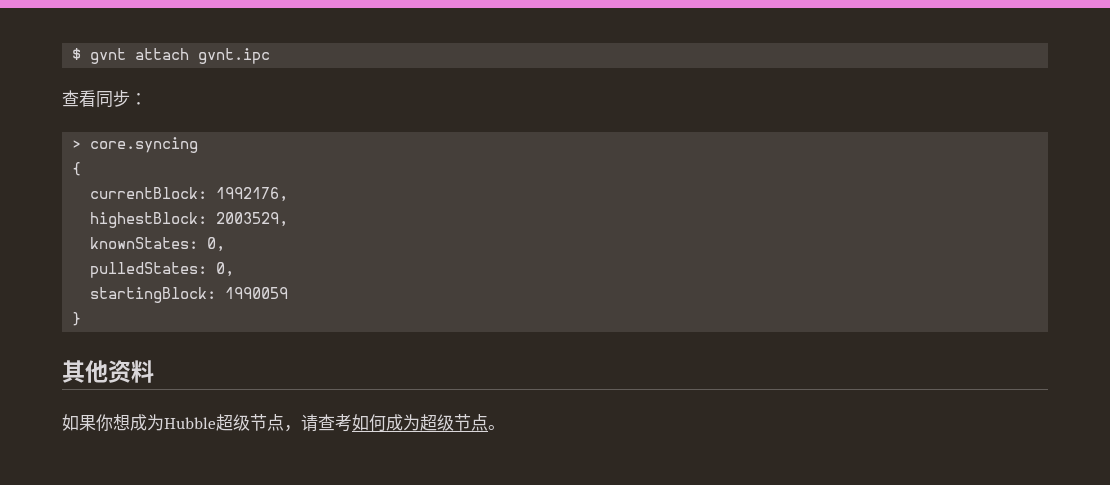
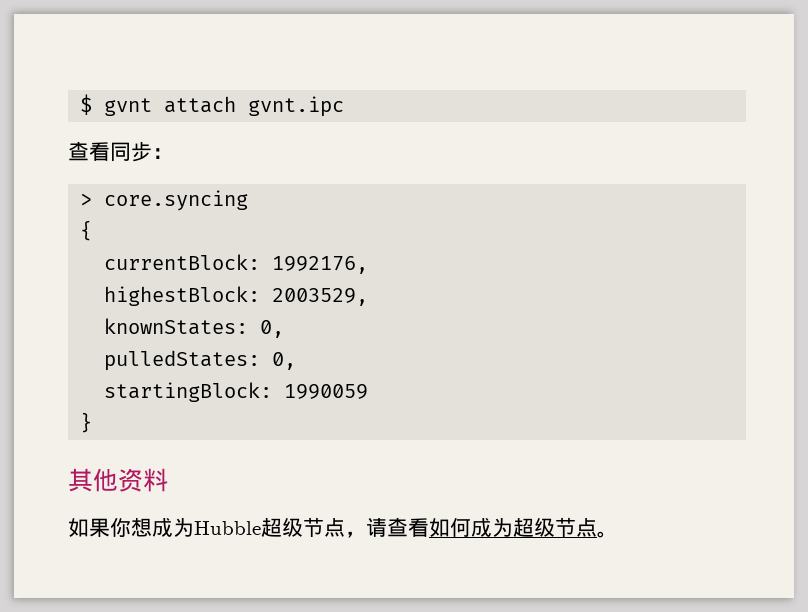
[335,414,352,432] 考 -> [408,518,429,537] 看

